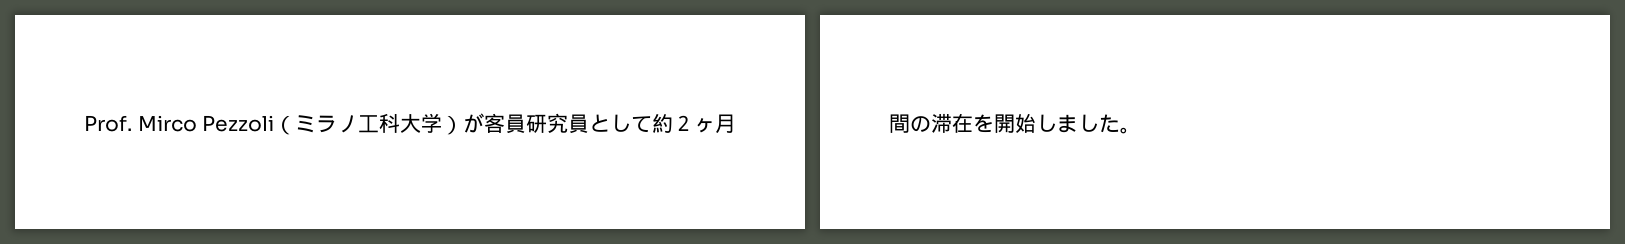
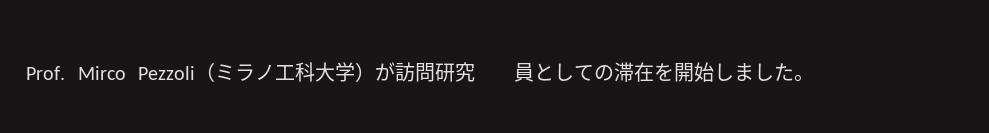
[484,113,527,134] 客員 -> [395,62,435,82] 訪問
[652,114,910,133] 約２ヶ月間 -> (594, 73) none

